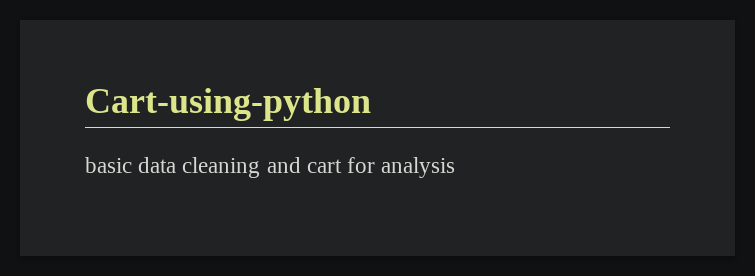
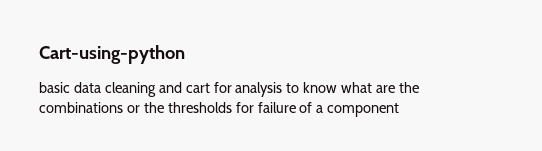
(456, 167) none -> [286,82,420,93] [39,102,400,117] to know what are the combinations or the thresholds for failure of a component

